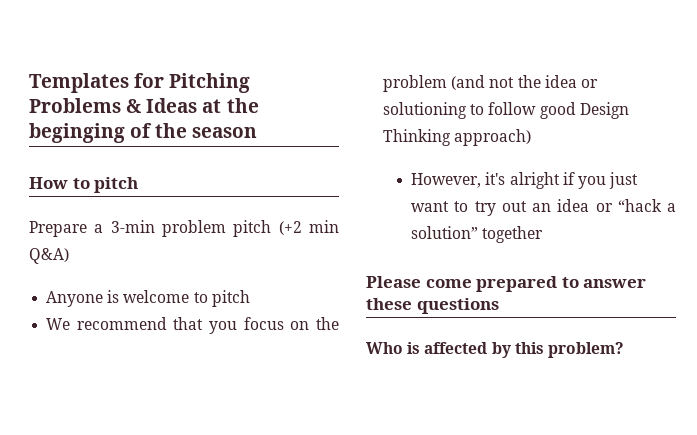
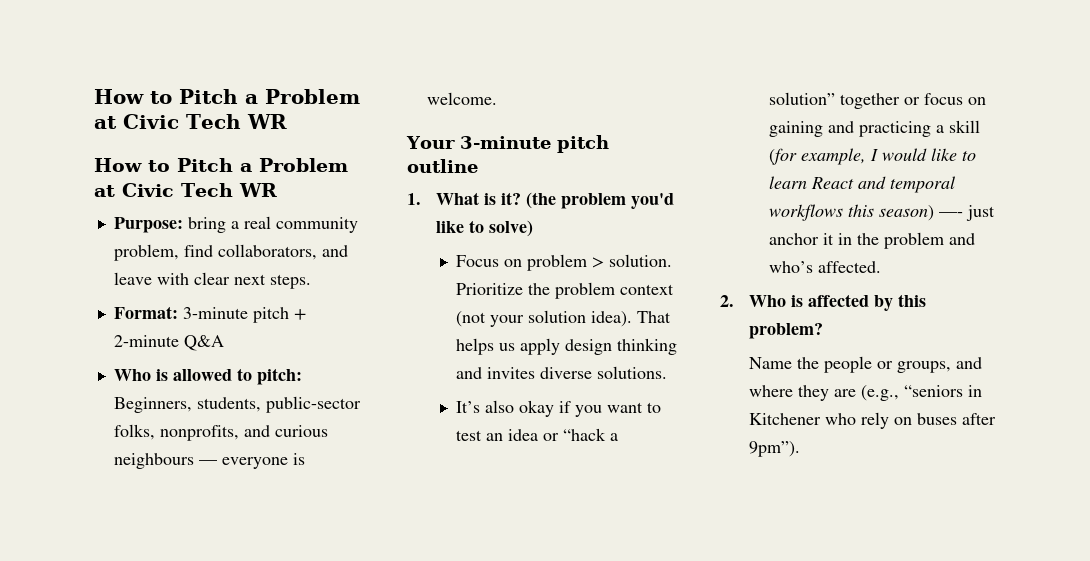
[29,73,251,93] [29,98,259,113] [29,123,258,143] [29,177,139,193] [29,220,339,237] [29,248,69,264] [46,290,250,307] [46,317,339,334] [383,75,598,92] [383,102,629,119] [383,129,532,146] [411,172,560,189] Templates for Pitching Problems & Ideas at the beginging of the season // How to pitch // Prepare a 3‑min problem pitch (+2 min Q&A) // Anyone is welcome to pitch // We recommend that you focus on the problem (and not the idea or solutioning to follow good Design Thinking approach) // However, it's alright -> [94,89,360,104] [94,114,287,129] [94,158,348,172] [94,183,277,197] [113,216,358,233] [113,244,348,261] [113,272,311,289] [113,306,306,323] [113,335,224,351] [113,368,302,385] [113,396,361,413] [113,424,328,441] [113,453,305,469] [426,92,497,105] [406,135,609,153] [407,159,478,173] [407,192,675,209] [436,220,534,237] [456,254,673,271] [456,282,675,299] [456,310,672,327] [456,338,678,355] [456,366,668,379] [456,400,555,417] How to Pitch a Problem at Civic Tech WR // How to Pitch a Problem at Civic Tech WR // Purpose: bring a real community problem, find collaborators, and leave with clear next steps. // Format: 3-minute pitch + 2-minute Q&A // Who is allowed to pitch: Beginners, students, public-sector folks, nonprofits, and curious neighbours — everyone is welcome. // Your 3-minute pitch outline // 1. What is it? (the problem you'd like to solve) // Focus on problem > solution. Prioritize the problem context (not your solution idea). That helps us apply design thinking and invites diverse solutions. // It’s also okay
[609,172,639,189] just -> (603, 411) none
[474,201,527,216] try out -> [456,430,483,441] test
[366,276,647,292] [366,298,499,314] // Please come prepared to answer these questions // -> [904,93,987,105] [769,120,981,137] [769,148,977,165] [769,176,957,193] [769,204,996,221] [769,232,976,249] [769,261,882,273] [720,295,734,307] or focus on gaining and practicing a skill (for example, I would like to learn React and temporal workflows this season) —- just anchor it in the problem and who’s affected. // 2.
(624, 350) none -> [749,356,983,373] [749,385,983,401] [749,412,997,429] [749,441,801,457] // Name the people or groups, and where they are (e.g., “seniors in Kitchener who rely on buses after 9pm”).

